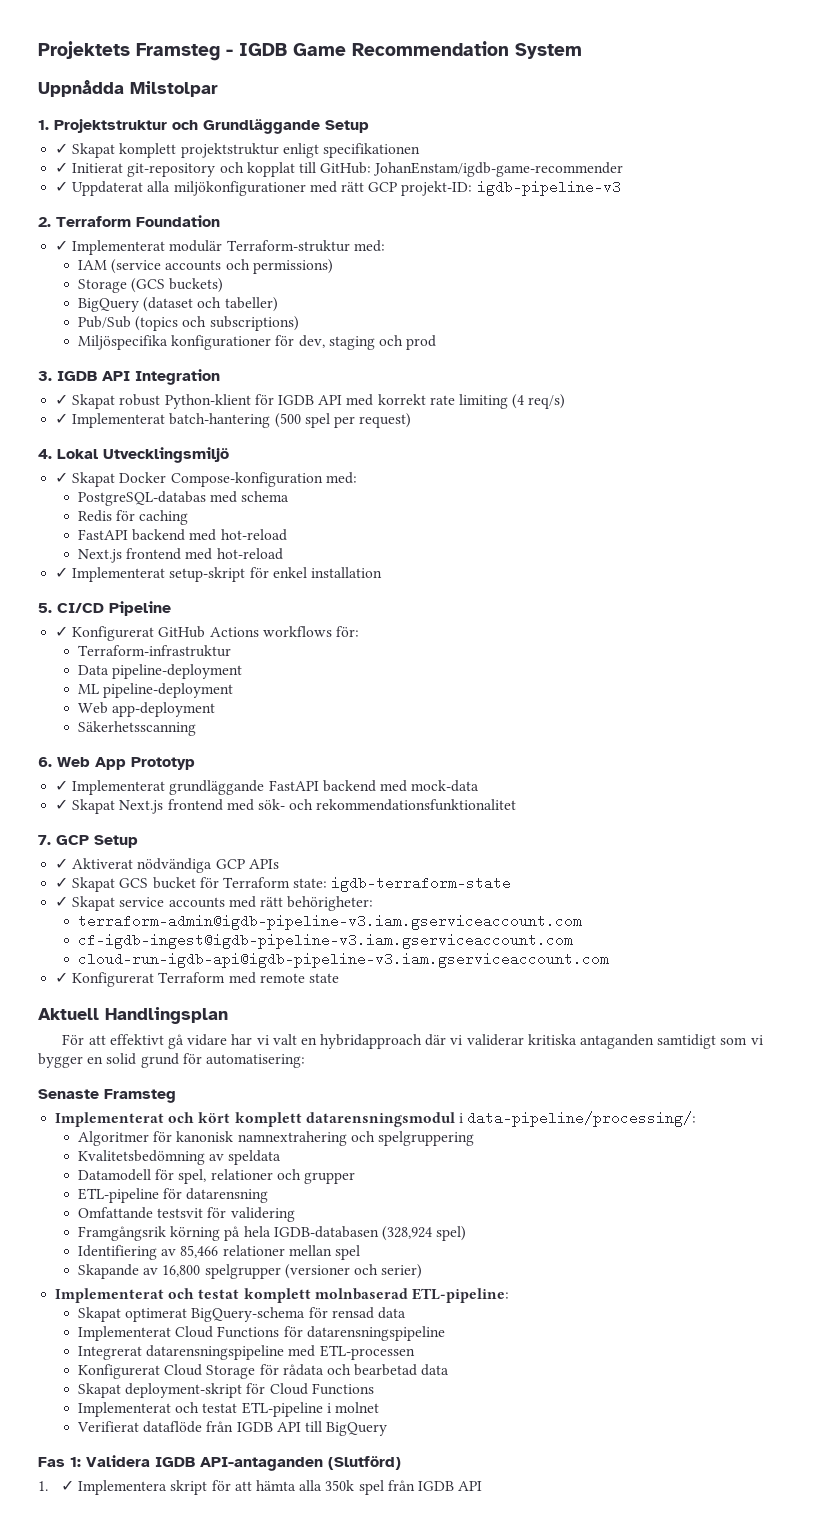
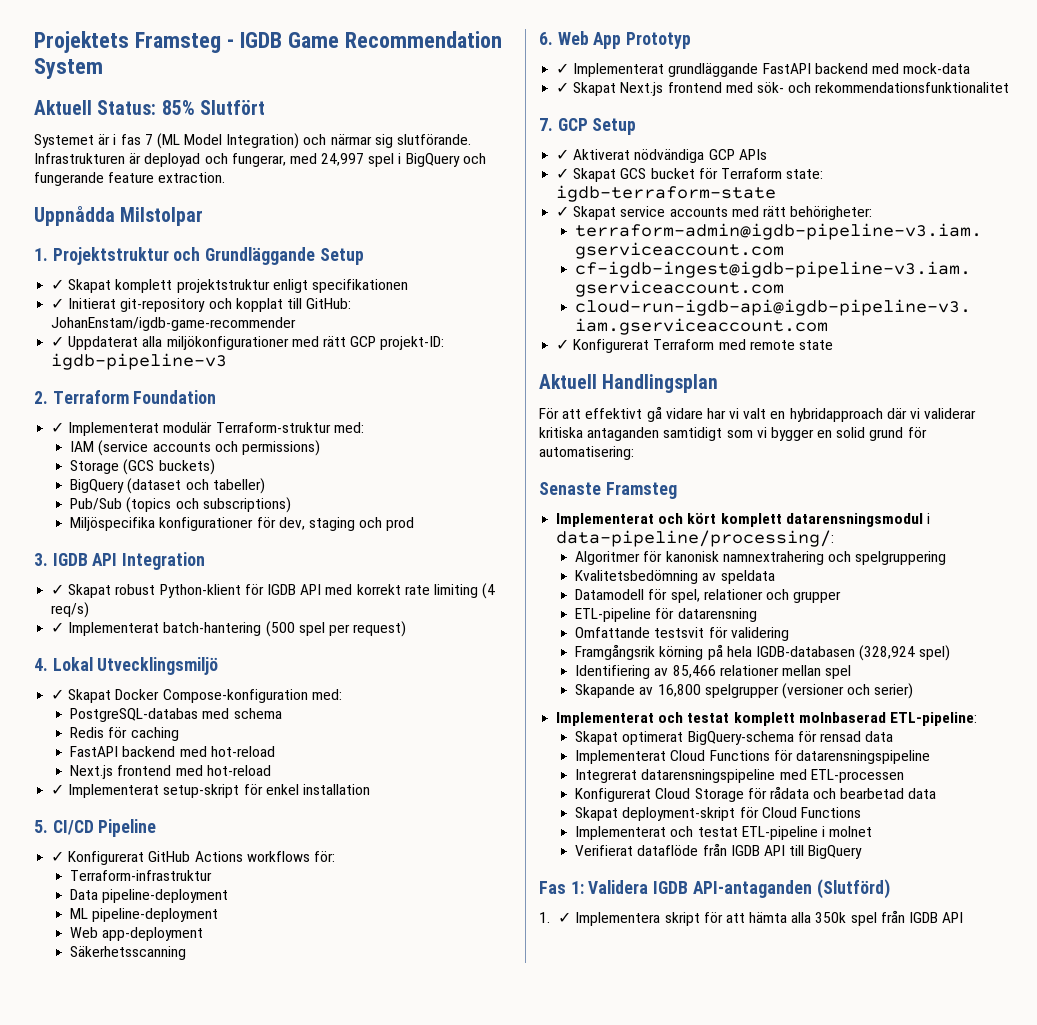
(582, 51) none -> [34,100,265,115] [34,133,472,149] [34,153,486,167] [34,172,226,186] // Aktuell Status: 85% Slutfört // Systemet är i fas 7 (ML Model Integration) och närmar sig slutförande. Infrastrukturen är deployad och fungerar, med 24,997 spel i BigQuery och fungerande feature extraction.

